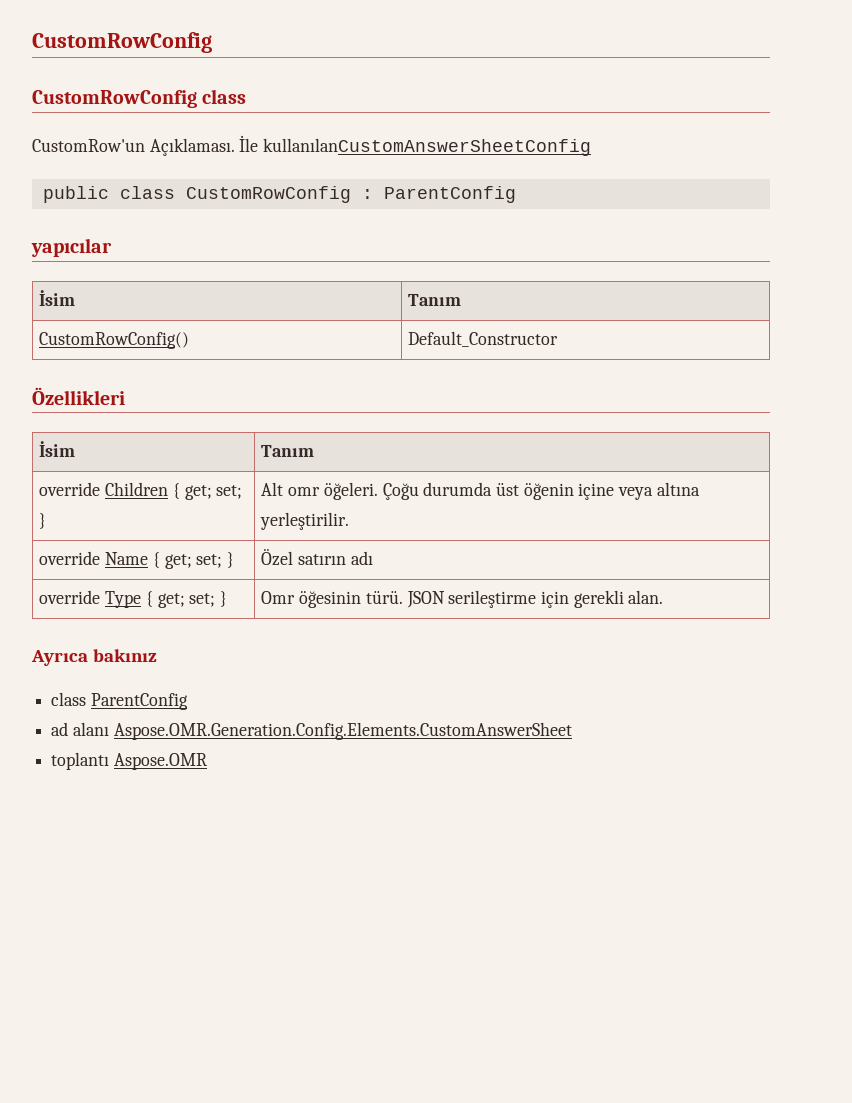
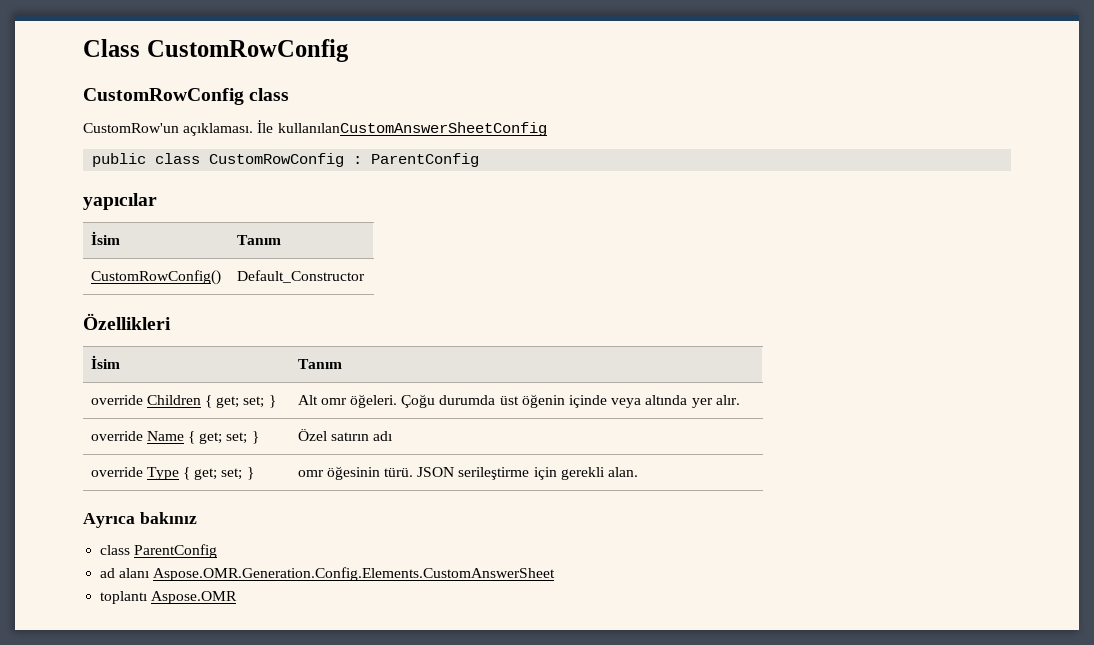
(32, 42) none -> [83,39,140,57] Class
[149,138,235,156] Açıklaması. -> [183,123,254,136] açıklaması.
[578,482,700,500] [260,512,350,530] içine veya altına yerleştirilir. -> [569,395,740,408] içinde veya altında yer alır.
[261,591,296,604] Omr -> [297,470,324,477] omr

